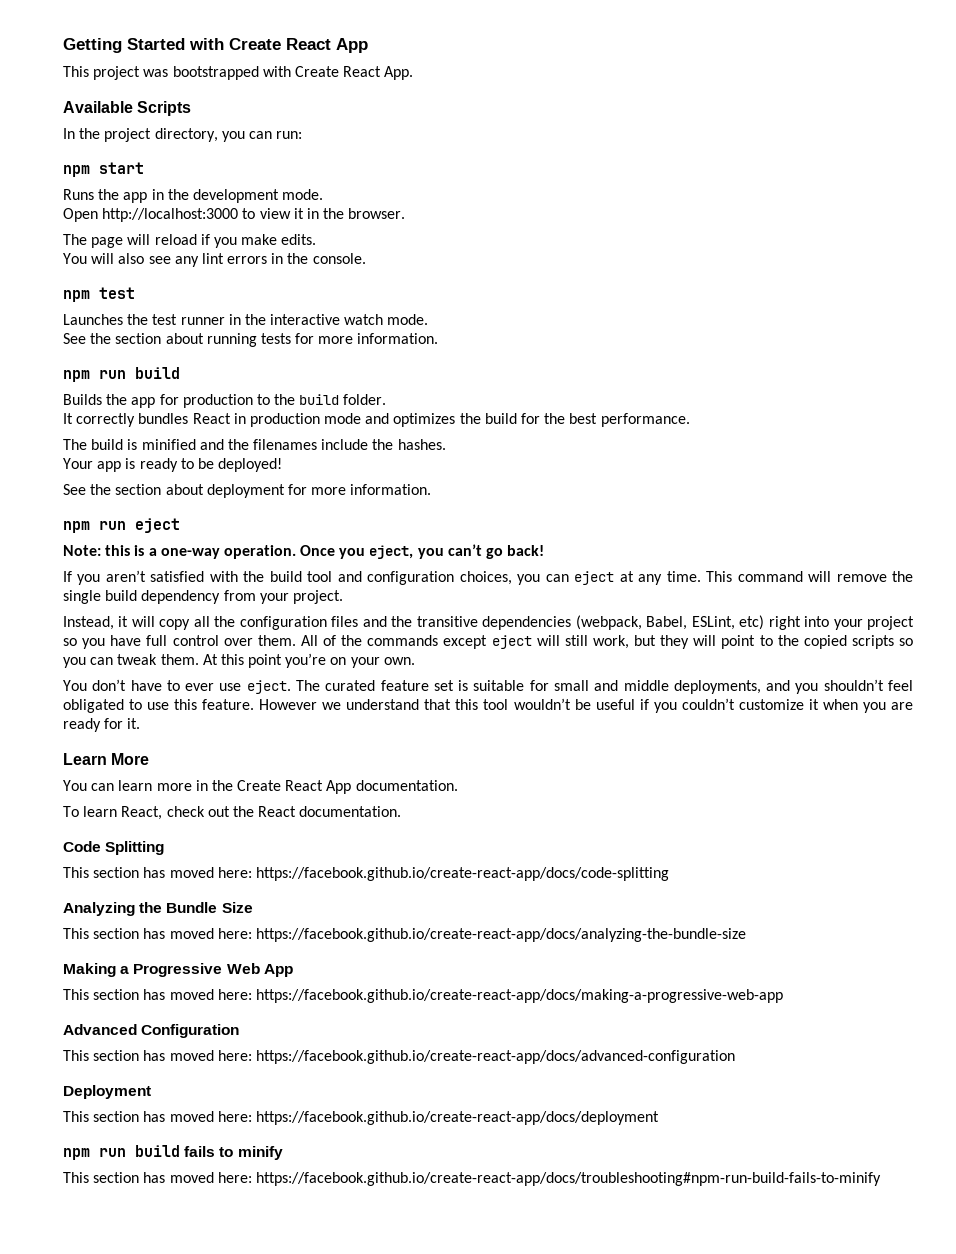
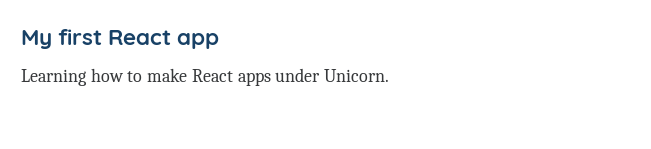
[63,38,368,53] [63,66,414,80] [63,101,192,116] [63,128,303,142] [63,162,144,177] [63,189,324,203] [63,208,406,222] [63,234,317,248] [63,253,366,267] [63,287,135,302] [63,314,429,325] [63,333,439,347] [63,367,180,382] [63,394,387,408] [63,413,690,427] [63,439,446,450] [63,458,283,472] [63,484,432,498] [63,518,180,533] [63,544,545,559] [63,570,914,585] [63,590,343,604] [63,615,915,630] [63,635,913,649] [63,653,415,668] [63,679,914,694] [63,698,913,713] [63,718,141,732] [63,753,150,765] [63,780,458,794] [63,806,402,820] [63,841,165,855] [63,867,669,881] [63,902,253,916] [63,928,746,942] [63,963,293,977] [63,989,783,1003] [63,1024,240,1038] [63,1050,735,1064] [63,1085,151,1099] [63,1111,659,1125] [63,1145,283,1160] [63,1172,881,1186] Getting Started with Create React App // This project was bootstrapped with Create React App. // Available Scripts // In the project directory, you can run: // npm start // Runs the app in the development mode. // Open http://localhost:3000 to view it in the browser. // The page will reload if you make edits. // You will also see any lint errors in the console. // npm test // Launches the test runner in the interactive watch mode. // See the section about running tests for more information. // npm run build // Builds the app for production to the build folder. // It correctly bundles React in production mode and optimizes the build for the best performance. // The build is minified and the filenames include the hashes. // Your app is ready to be deployed! // See the section about deployment for more information. // npm run eject // Note: this is a one-way operation. Once you eject, you can’t go back! // If you aren’t satisfied with the build tool and configuration choices, you can eject at any time. This command will remove the single build dependency from your project. // Instead, it will copy all the configuration files and the transitive dependencies (webpack, Babel, ESLint, etc) right into your project so you have full control over them. All of the commands except eject will still work, but they will point to the copied scripts so you can tweak them. At this point you’re on your own. // You don’t have to ever use eject. The curated feature set is suitable for small and middle deployments, and you shouldn’t feel obligated to use this feature. However we understand that this tool wouldn’t be useful if you couldn’t customize it when you are ready for it. // Learn More // You can learn more in the Create React App documentation. // To learn React, check out the React documentation. // Code Splitting // This section has moved here: https://facebook.github.io/create-react-app/docs/code-splitting // Analyzing the Bundle Size // This section has moved here: https://facebook.github.io/create-react-app/docs/analyzing-the-bundle-size // Making a Progressive Web App // This section has moved here: https://facebook.github.io/create-react-app/docs/making-a-progressive-web-app // Advanced Configuration // This section has moved here: https://facebook.github.io/create-react-app/docs/advanced-configuration // Deployment // This section has moved here: https://facebook.github.io/create-react-app/docs/deployment // npm run build fails to minify // This section has moved here: https://facebook.github.io/create-react-app/docs/troubleshooting#npm-run-build-fails-to-minify -> [21,29,220,49] [21,68,390,86] My first React app // Learning how to make React apps under Unicorn.

